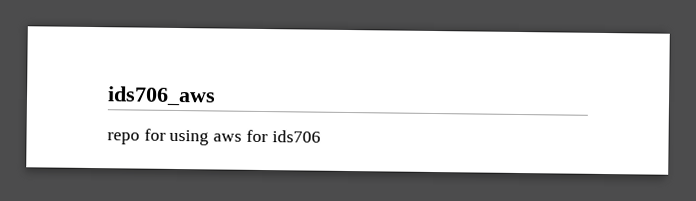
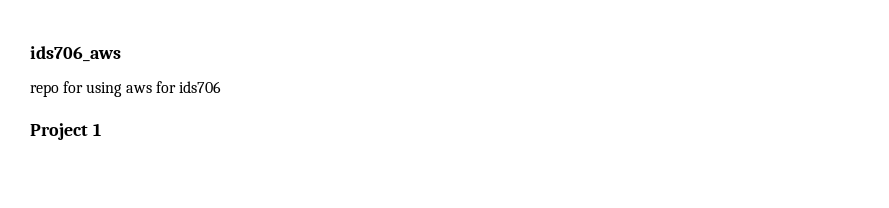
(321, 136) none -> [30,123,101,140] // Project 1

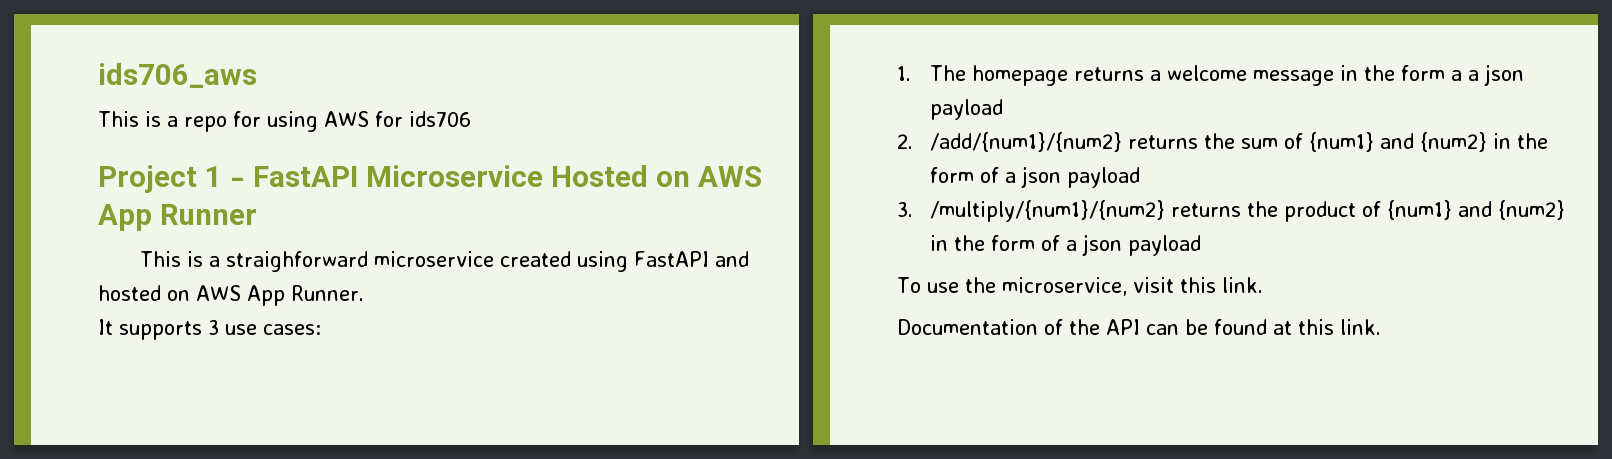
(121, 54) none -> [98,111,178,127] This is a
[125,85,152,93] aws -> [324,111,369,127] AWS
(101, 129) none -> [229,165,762,187] [98,204,257,231] [140,251,750,272] [98,285,364,306] [98,319,321,340] [897,64,1525,86] [930,99,1004,120] [897,132,1549,152] [930,166,1141,188] [897,200,1566,222] [930,234,1202,256] [897,277,1263,296] [897,319,1381,335] - FastAPI Microservice Hosted on AWS App Runner // This is a straighforward microservice created using FastAPI and hosted on AWS App Runner. // It supports 3 use cases: // 1. The homepage returns a welcome message in the form a a json payload // 2. /add/{num1}/{num2} returns the sum of {num1} and {num2} in the form of a json payload // 3. /multiply/{num1}/{num2} returns the product of {num1} and {num2} in the form of a json payload // To use the microservice, visit this link. // Documentation of the API can be found at this link.

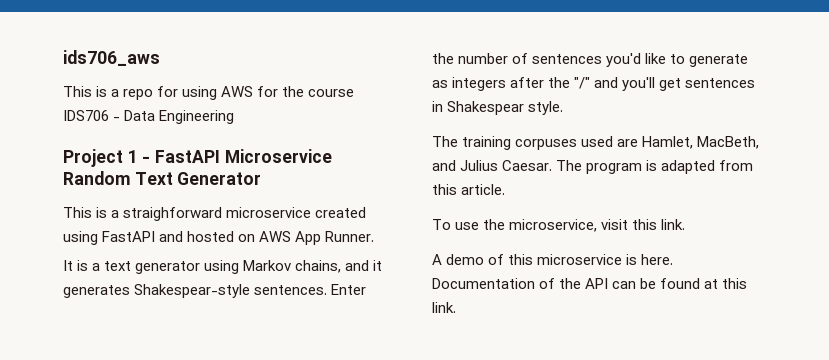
[408,111,471,127] ids706 -> [282,86,355,97] [63,110,235,124] the course IDS706 - Data Engineering
[550,165,762,187] [98,204,257,231] Hosted on AWS App Runner -> [63,171,262,185] Random Text Generator
[119,320,321,340] [897,64,1525,86] [930,99,1004,120] [897,132,1549,152] [930,166,1141,188] [897,200,1566,222] [930,234,1202,256] supports 3 use cases: // 1. The homepage returns a welcome message in the form a a json payload // 2. /add/{num1}/{num2} returns the sum of {num1} and {num2} in the form of a json payload // 3. /multiply/{num1}/{num2} returns the product of {num1} and {num2} in the form of a json payload -> [77,260,383,274] [63,284,367,298] [432,53,749,67] [432,77,756,91] [432,101,564,115] [432,136,760,150] [432,160,754,174] [432,184,506,195] is a text generator using Markov chains, and it generates Shakespear-style sentences. Enter the number of sentences you'd like to generate as integers after the "/" and you'll get sentences in Shakespear style. // The training corpuses used are Hamlet, MacBeth, and Julius Caesar. The program is adapted from this article.
(1263, 285) none -> [432,254,674,265] A demo of this microservice is here.

